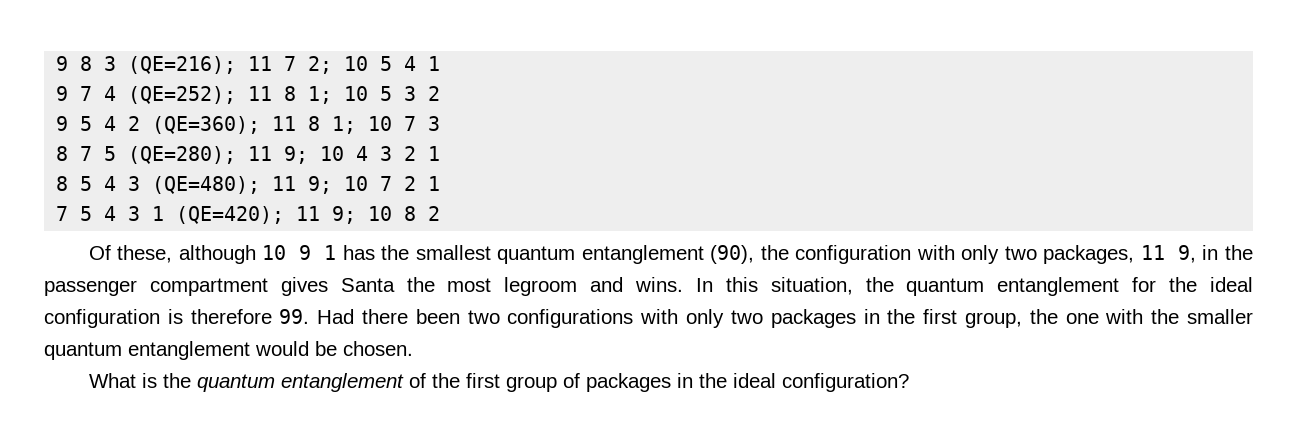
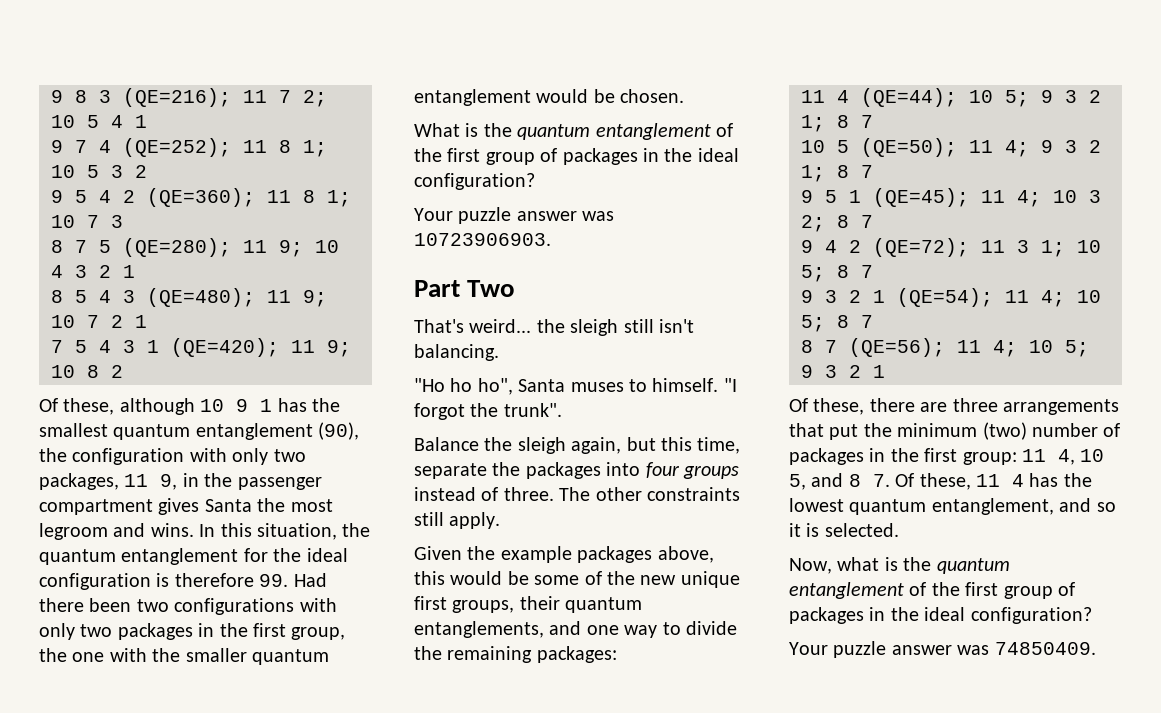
(909, 382) none -> [414,207,615,224] [414,233,551,246] [414,280,516,297] [414,319,694,336] [414,344,499,361] [414,378,737,395] [414,403,562,420] [414,437,741,454] [414,462,739,479] [414,487,740,501] [414,512,501,529] [414,546,714,563] [414,571,740,588] [414,596,643,613] [414,621,737,638] [414,646,617,663] [801,88,1101,107] [801,115,873,132] [801,138,1101,157] [801,165,873,182] [801,188,1101,207] [801,215,873,232] [801,238,1101,257] [801,265,873,282] [801,288,1101,307] [801,315,873,332] [801,338,1089,357] [801,365,885,378] [789,398,1119,415] [789,422,1121,440] [789,448,1105,465] [789,473,1092,490] [789,498,1116,515] [789,523,899,537] [789,557,1010,574] [789,582,1075,599] [789,607,1092,624] [789,641,1096,658] // Your puzzle answer was 10723906903. // Part Two // That's weird... the sleigh still isn't balancing. // "Ho ho ho", Santa muses to himself. "I forgot the trunk". // Balance the sleigh again, but this time, separate the packages into four groups instead of three. The other constraints still apply. // Given the example packages above, this would be some of the new unique first groups, their quantum entanglements, and one way to divide the remaining packages: // 11 4 (QE=44); 10 5; 9 3 2 1; 8 7 // 10 5 (QE=50); 11 4; 9 3 2 1; 8 7 // 9 5 1 (QE=45); 11 4; 10 3 2; 8 7 // 9 4 2 (QE=72); 11 3 1; 10 5; 8 7 // 9 3 2 1 (QE=54); 11 4; 10 5; 8 7 // 8 7 (QE=56); 11 4; 10 5; 9 3 2 1 // Of these, there are three arrangements that put the minimum (two) number of packages in the first group: 11 4, 10 5, and 8 7. Of these, 11 4 has the lowest quantum entanglement, and so it is selected. // Now, what is the quantum entanglement of the first group of packages in the ideal configuration? // Your puzzle answer was 74850409.

